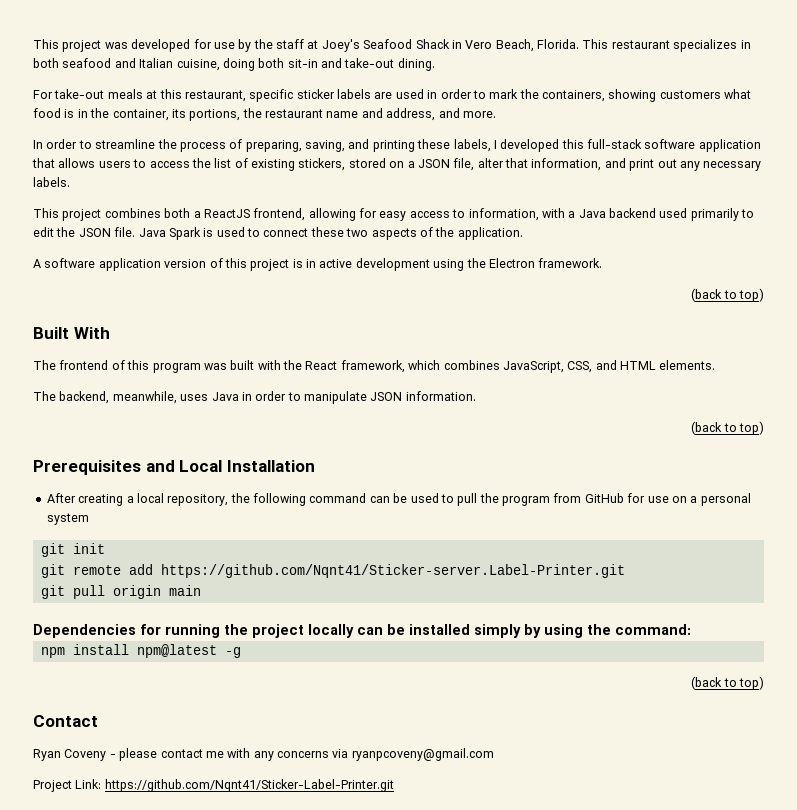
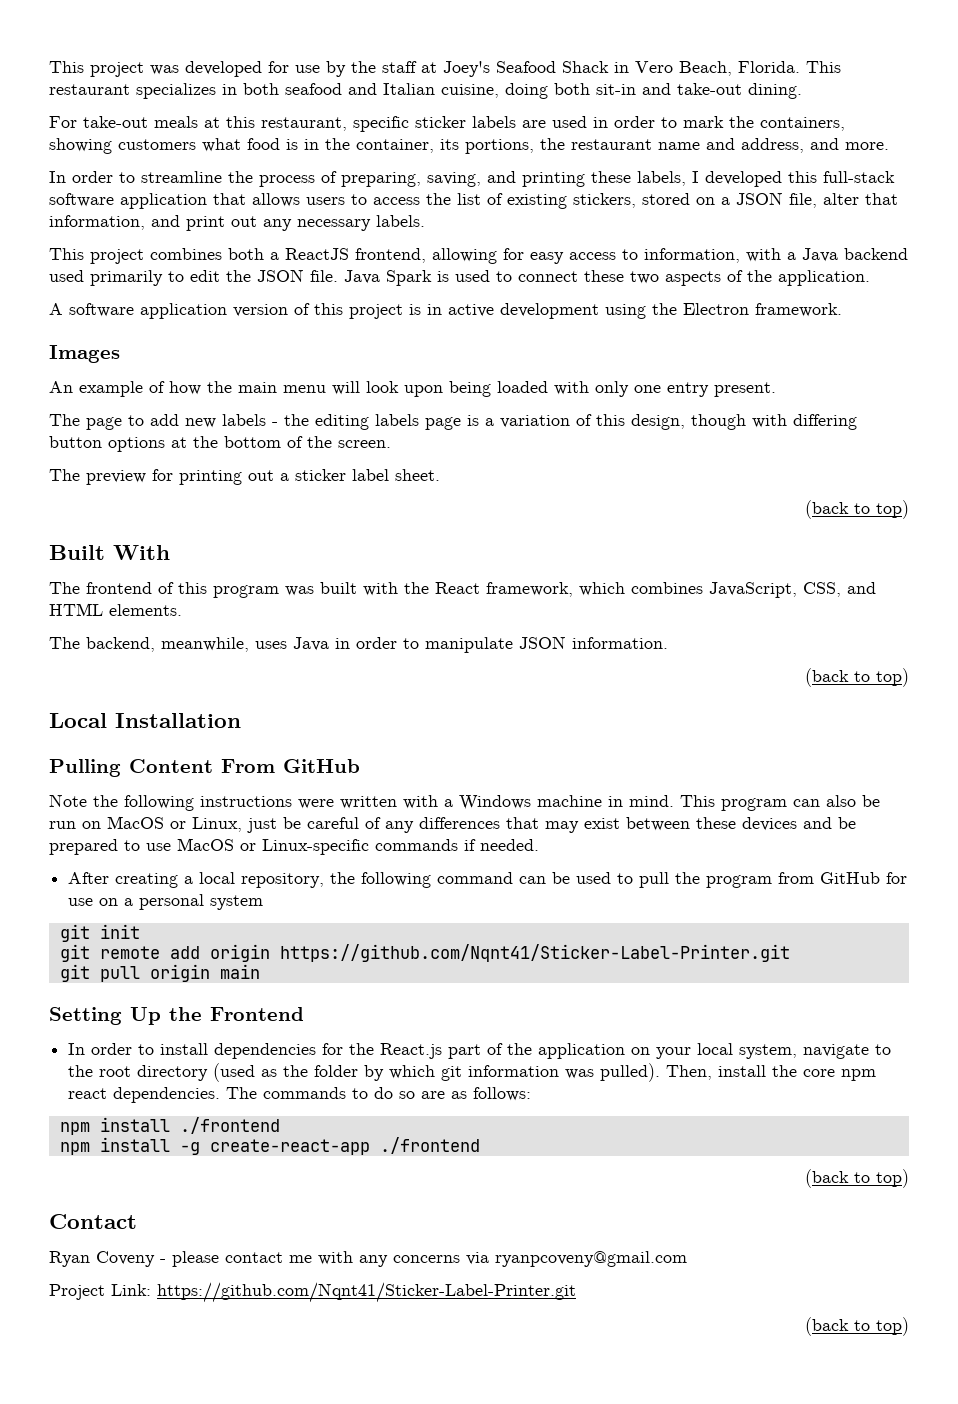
(603, 263) none -> [49,345,120,363] [49,381,776,397] [49,414,857,430] [49,436,391,452] [49,469,440,485] // Images // An example of how the main menu will look upon being loaded with only one entry present. // The page to add new labels - the editing labels page is a variation of this design, though with differing button options at the bottom of the screen. // The preview for printing out a sticker label sheet.
[33,460,175,475] Prerequisites and -> (909, 677) none
(315, 466) none -> [49,759,360,777] [49,794,880,811] [49,816,856,833] [49,838,539,855] // Pulling Content From GitHub // Note the following instructions were written with a Windows machine in mind. This program can also be run on MacOS or Linux, just be careful of any differences that may exist between these devices and be prepared to use MacOS or Linux-specific commands if needed.
[160,564,625,578] https://github.com/Nqnt41/Sticker-server.Label-Printer.git -> [209,944,790,962] origin https://github.com/Nqnt41/Sticker-Label-Printer.git
[33,624,691,638] [40,644,217,658] Dependencies for running the project locally can be installed simply by using the command: // npm install npm@latest -> [49,1007,304,1025] [68,1043,892,1059] [68,1063,877,1082] [68,1087,532,1103] [59,1117,280,1135] [59,1137,170,1155] Setting Up the Frontend // In order to install dependencies for the React.js part of the application on your local system, navigate to the root directory (used as the folder by which git information was pulled). Then, install the core npm react dependencies. The commands to do so are as follows: // npm install ./frontend // npm install
(241, 652) none -> [209,1137,480,1155] create-react-app ./frontend
(394, 785) none -> [805,1317,909,1336] // (back to top)

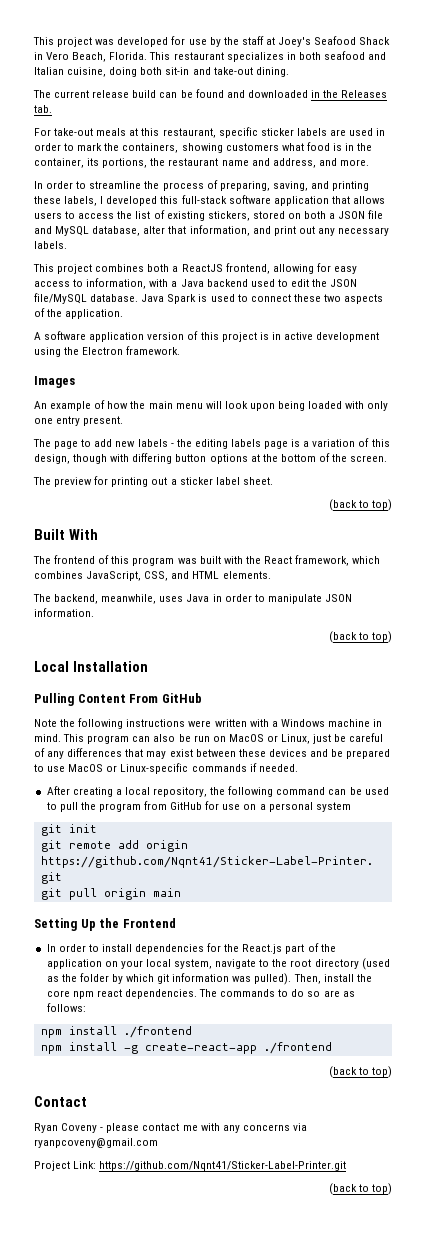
(802, 91) none -> [33,89,388,98] [34,105,52,113] // The current release build can be found and downloaded in the Releases tab.
(715, 201) none -> [304,211,327,219] both
[789,193,817,208] file, -> [368,210,384,219] [34,226,141,236] file and MySQL database,
[90,270,163,286] primarily -> (275, 283) none
[310,270,338,282] file. -> [34,293,139,304] file/MySQL database.

